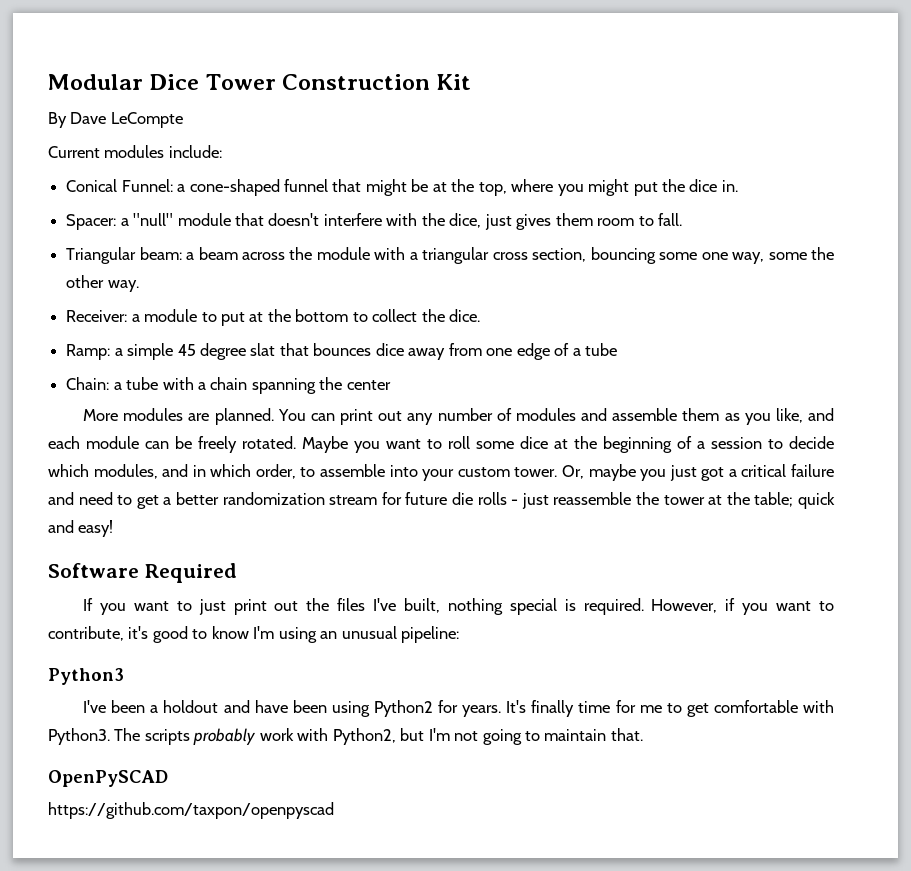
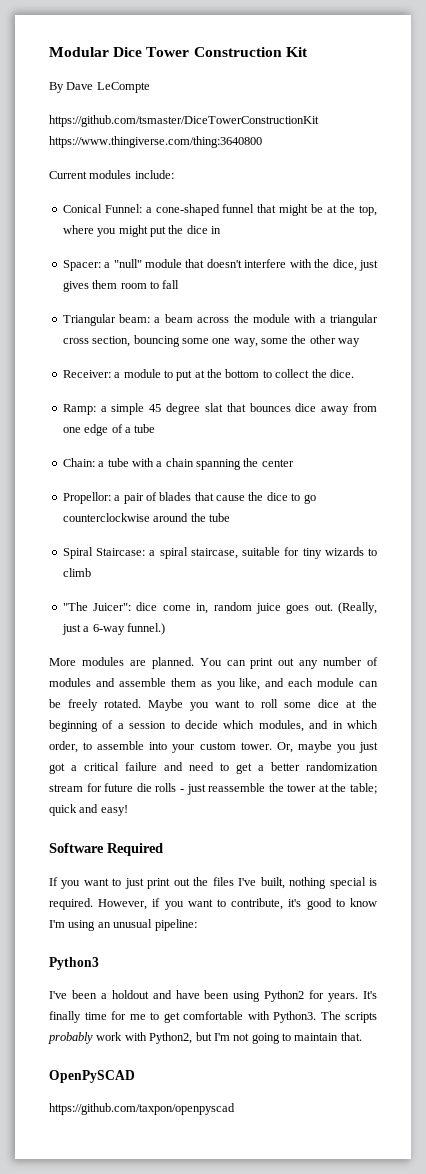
(183, 120) none -> [49,115,319,127] [49,136,262,148] // https://github.com/tsmaster/DiceTowerConstructionKit https://www.thingiverse.com/thing:3640800
[721,180,738,192] in. -> [211,226,221,234] in
[657,213,682,226] fall. -> [162,280,180,289] fall
[107,280,139,292] way. -> [338,338,361,347] way
(391, 385) none -> [62,492,316,504] [62,513,230,522] [62,547,377,559] [62,568,91,577] [62,602,377,614] [61,623,165,635] // Propellor: a pair of blades that cause the dice to go counterclockwise around the tube // Spiral Staircase: a spiral staircase, suitable for tiny wizards to climb // "The Juicer": dice come in, random juice goes out. (Really, just a 6-way funnel.)

